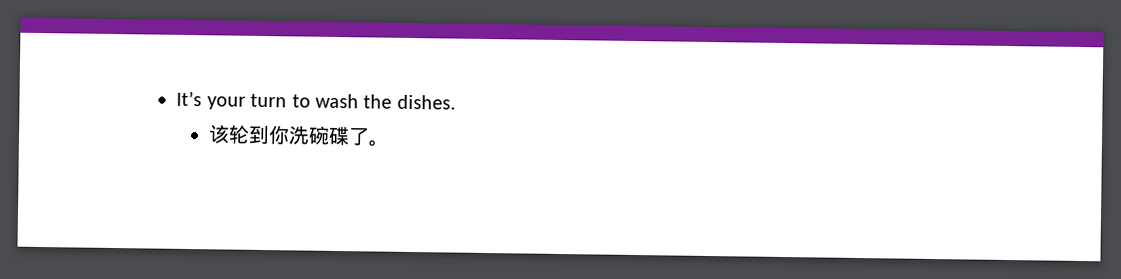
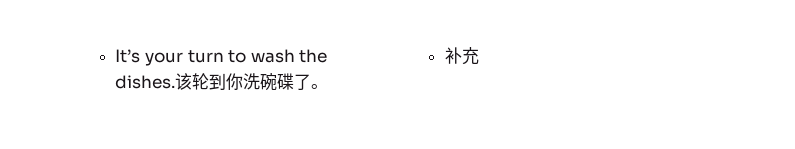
(456, 102) // -> (176, 82) none
(390, 143) none -> [444,47,479,65] // 补充

